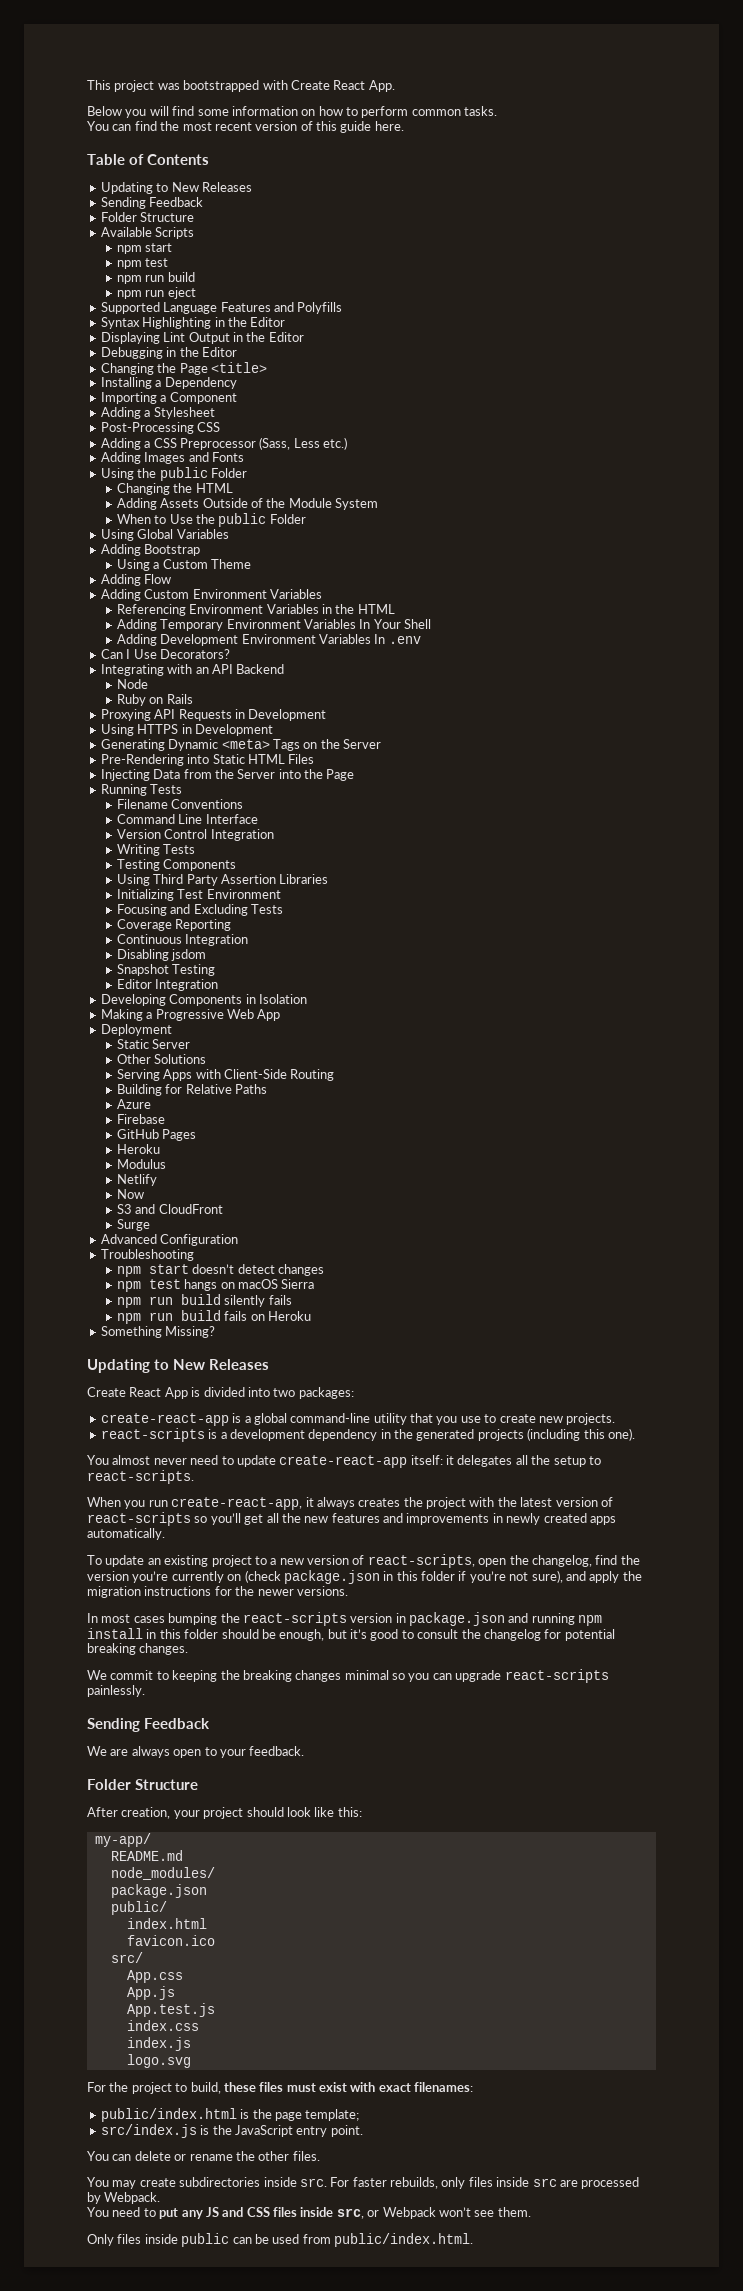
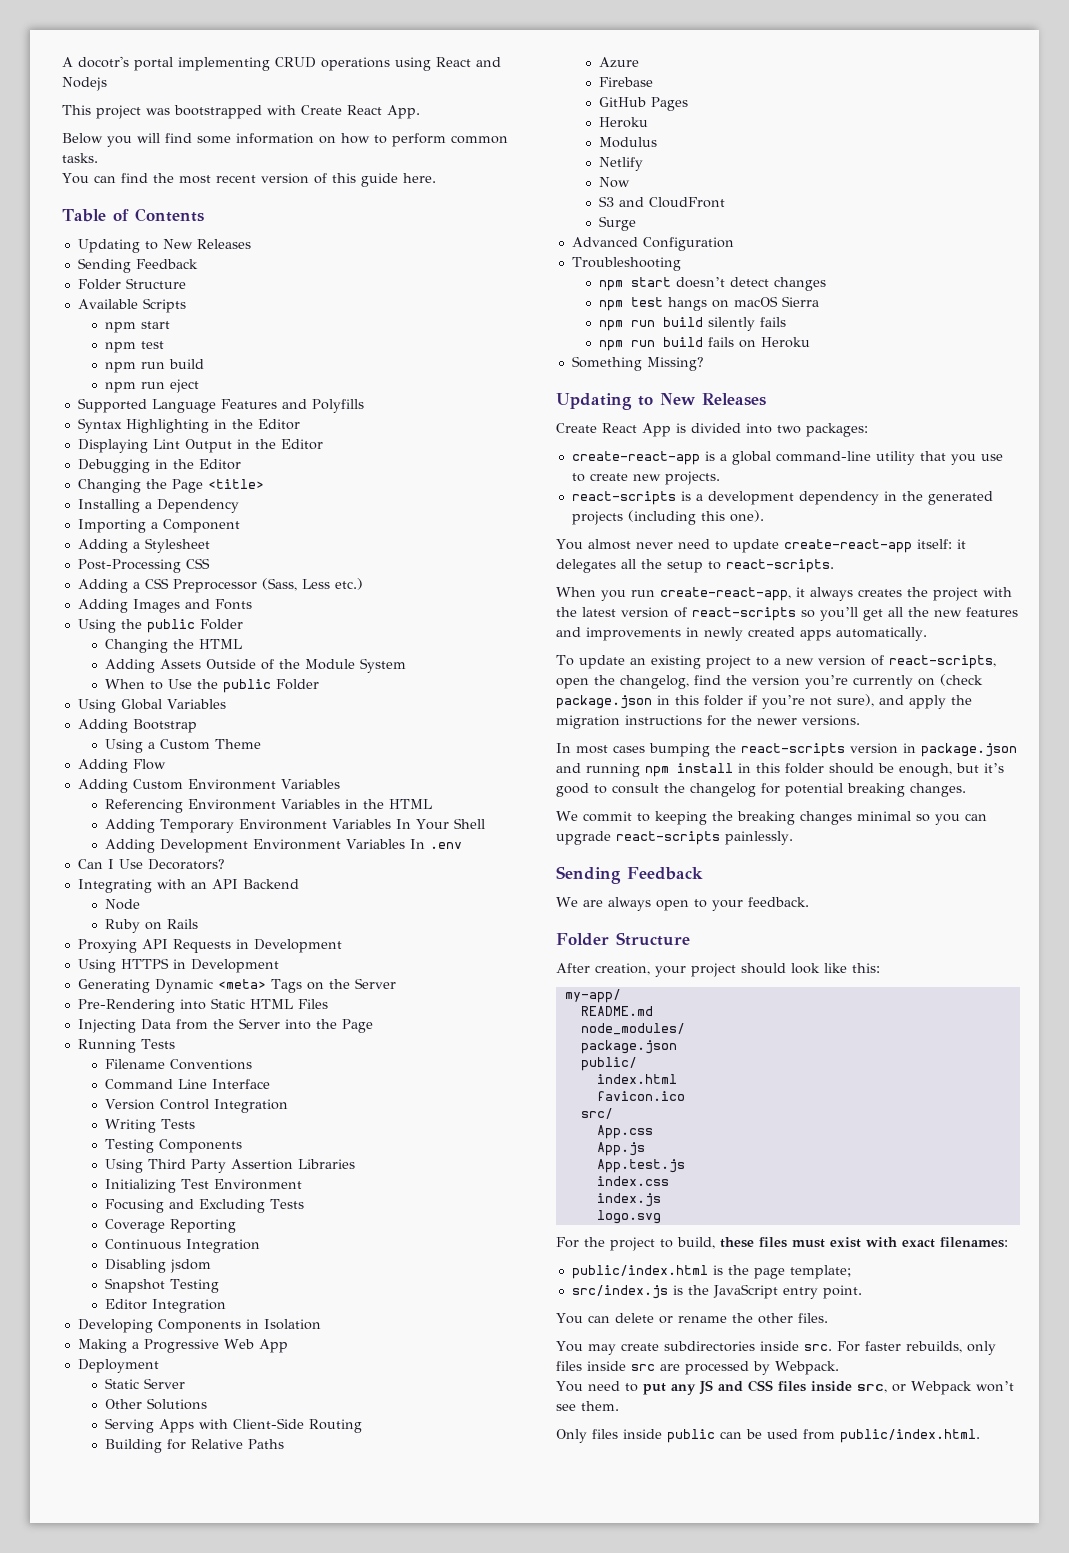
(87, 85) none -> [62,56,501,71] [62,77,107,91] A docotr's portal implementing CRUD operations using React and Nodejs //

